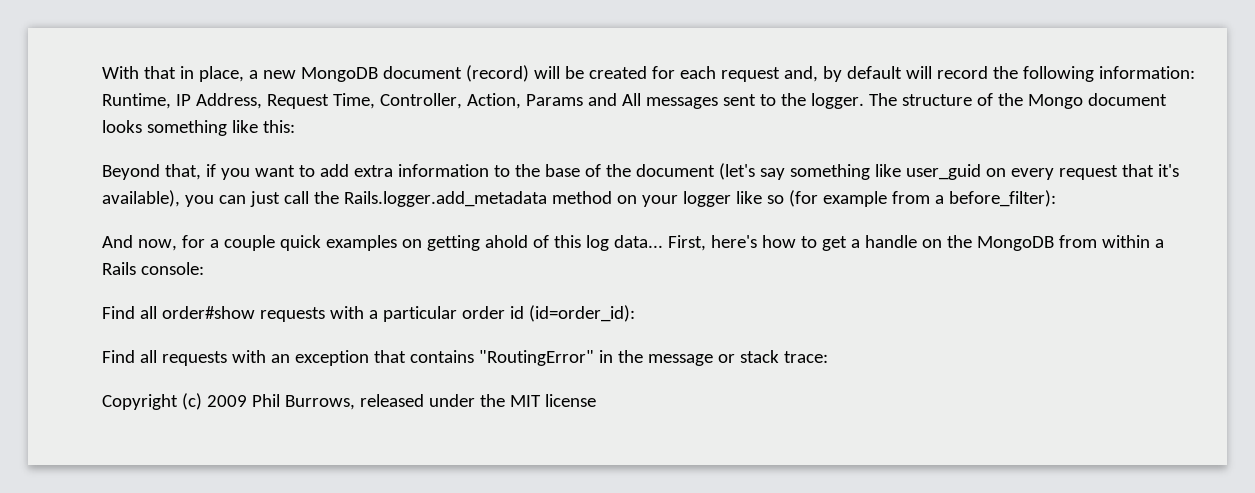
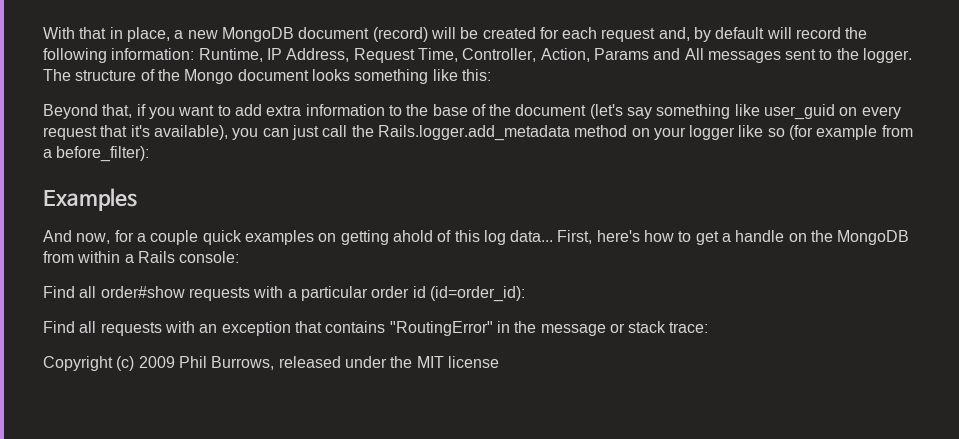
(1056, 198) none -> [43,188,137,211] // Examples

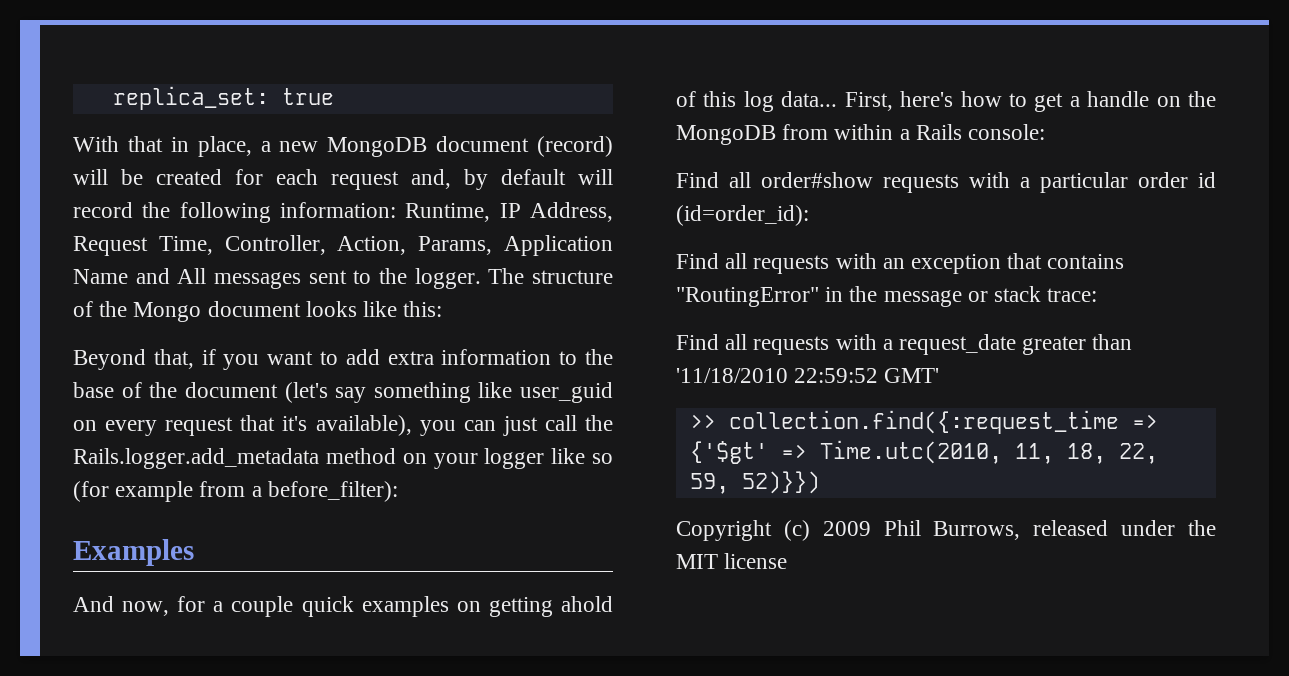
(43, 33) none -> [112,86,334,110] replica_set: true //
[593,48,649,60] Params -> [418,235,613,256] [73,269,128,284] Params, Application Name
[354,69,429,84] something -> (357, 309) none
(709, 327) none -> [676,334,1133,355] [676,368,940,383] [689,410,1158,434] [689,440,1158,464] [689,471,820,494] // Find all requests with a request_date greater than '11/18/2010 22:59:52 GMT' // >> collection.find({:request_time => {'$gt' => Time.utc(2010, 11, 18, 22, 59, 52)}})

